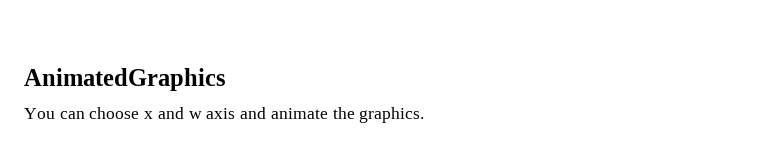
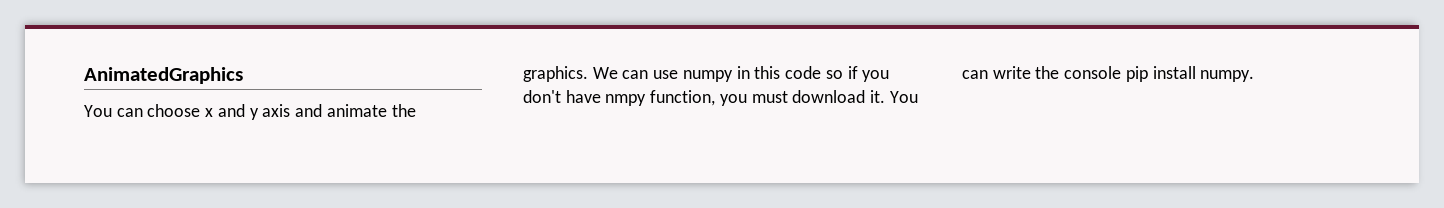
[188,111,202,119] w -> [249,108,259,120] y
(425, 115) none -> [592,66,890,82] [523,90,918,106] [962,66,1255,82] We can use numpy in this code so if you don't have nmpy function, you must download it. You can write the console pip install numpy.

